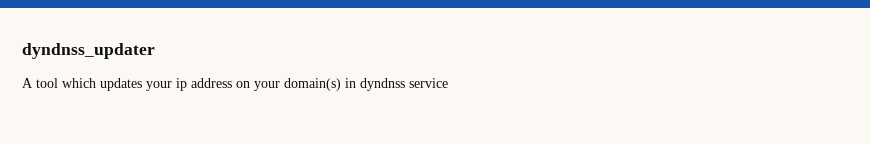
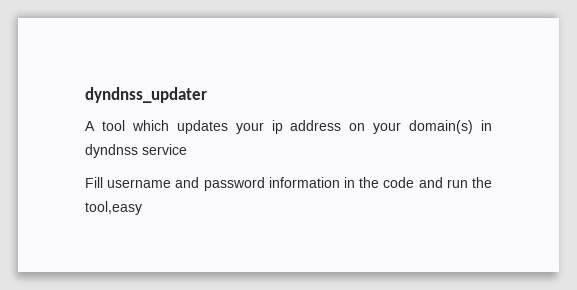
(448, 83) none -> [85,177,492,191] [85,201,142,215] // Fill username and password information in the code and run the tool,easy

